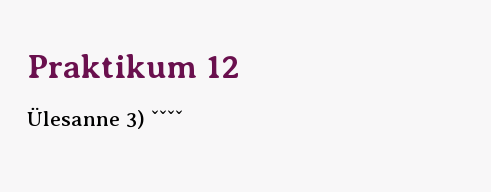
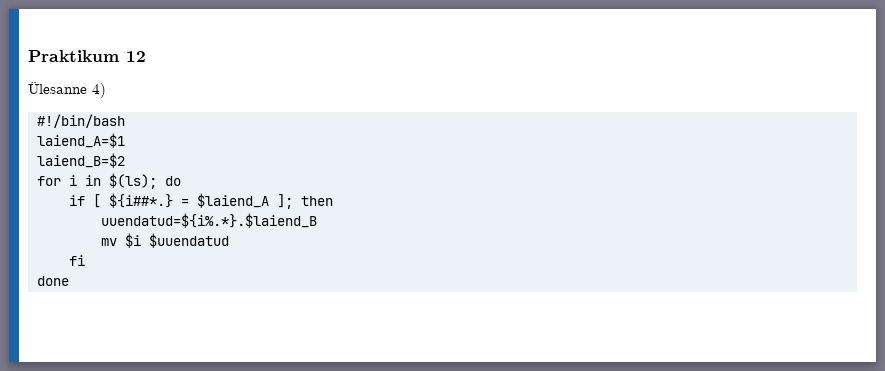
[125,110,183,129] 3) ˇˇˇˇ -> [92,83,106,98] [36,114,125,128] [36,133,125,148] [36,153,125,168] [36,173,181,189] [68,193,333,209] [100,213,317,228] [100,233,229,248] [68,255,85,266] [36,276,69,286] 4) // #!/bin/bash // laiend_A=$1 // laiend_B=$2 // for i in $(ls); do // if [ ${i##*.} = $laiend_A ]; then // uuendatud=${i%.*}.$laiend_B // mv $i $uuendatud // fi // done

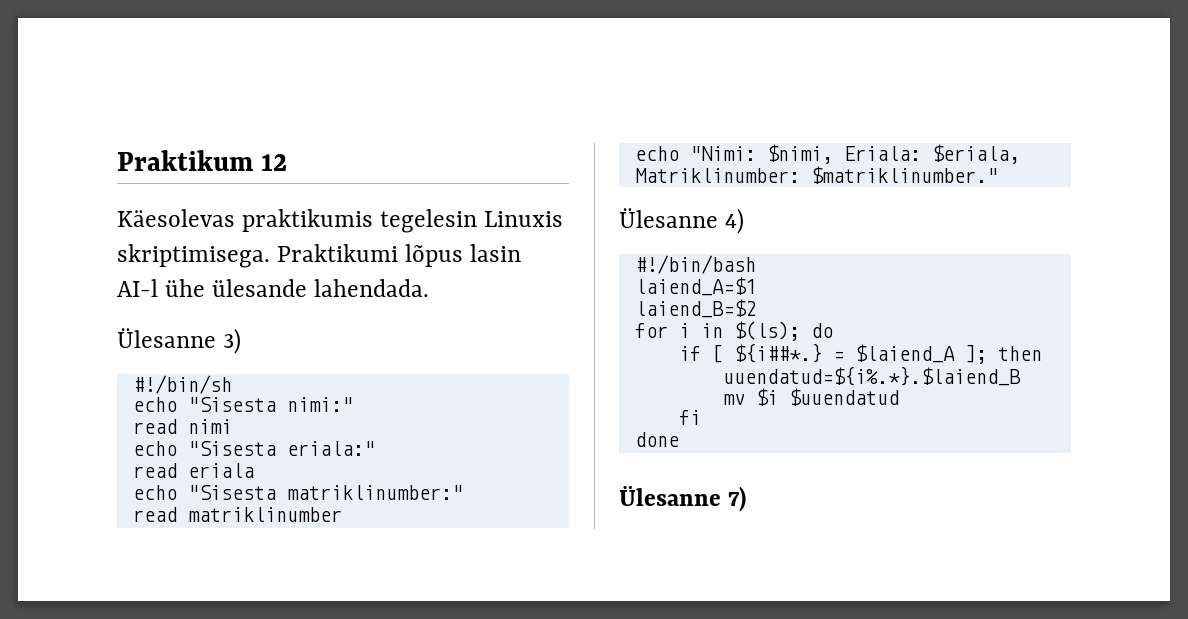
(146, 56) none -> [117,209,564,233] [117,244,522,268] [117,279,430,297] [117,328,242,354] [132,375,232,394] [132,397,353,412] [132,419,232,434] [132,441,375,456] [132,463,254,478] [132,485,463,500] [132,507,342,522] [634,144,1020,164] [634,166,998,184] // Käesolevas praktikumis tegelesin Linuxis skriptimisega. Praktikumi lõpus lasin AI-l ühe ülesande lahendada. // Ülesanne 3) // #!/bin/sh // echo "Sisesta nimi:" // read nimi // echo "Sisesta eriala:" // read eriala // echo "Sisesta matriklinumber:" // read matriklinumber // echo "Nimi: $nimi, Eriala: $eriala, Matriklinumber: $matriklinumber."
(69, 281) none -> [619,486,747,512] // Ülesanne 7)

